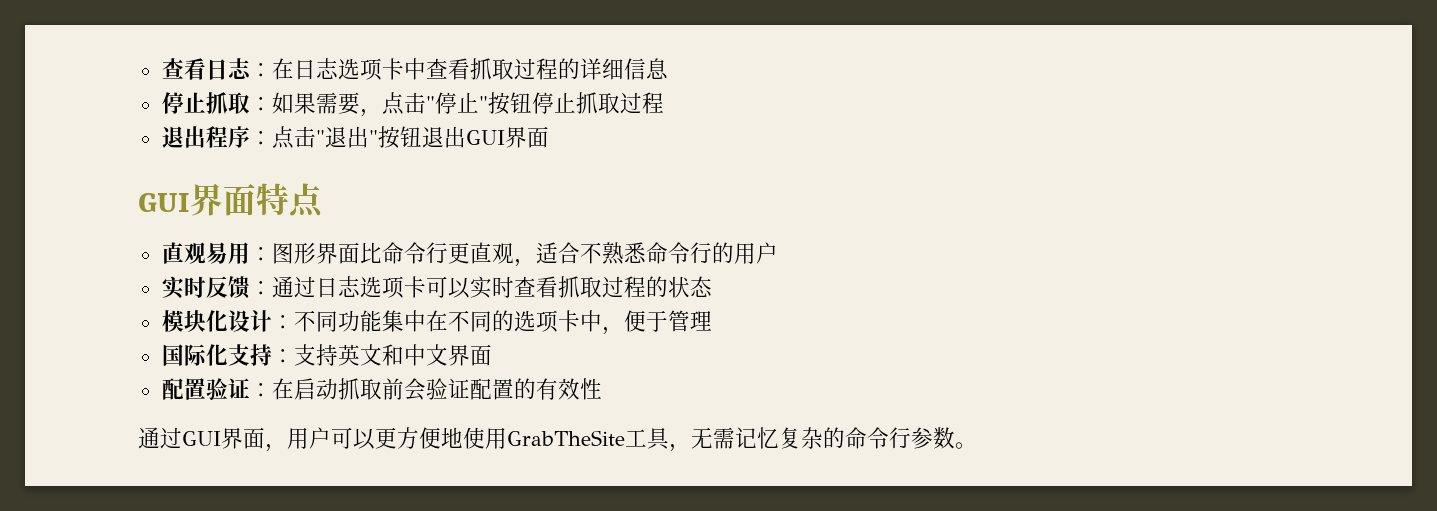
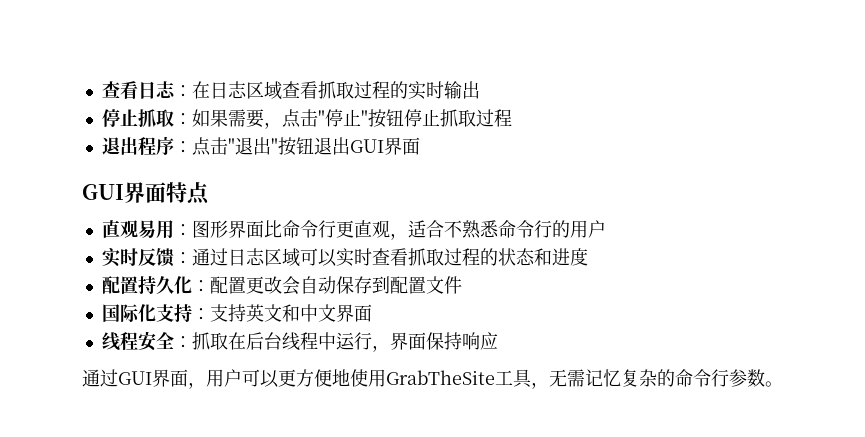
[337,58,668,81] 选项卡中查看抓取过程的详细信息 -> [245,81,480,100] 区域查看抓取过程的实时输出
[359,276,426,299] 选项卡 -> [263,248,300,267] 区域
[161,310,712,335] // 模块化设计：不同功能集中在不同的选项卡中，便于管理 -> [533,248,588,266] [101,276,462,295] 和进度 // 配置持久化：配置更改会自动保存到配置文件
[161,378,602,401] 配置验证：在启动抓取前会验证配置的有效性 -> [101,331,498,352] 线程安全：抓取在后台线程中运行，界面保持响应

